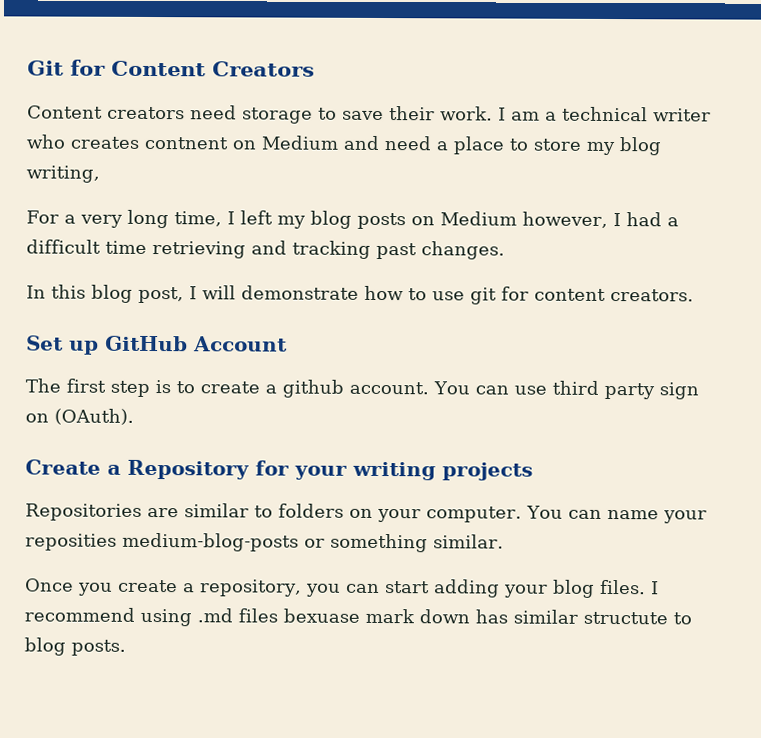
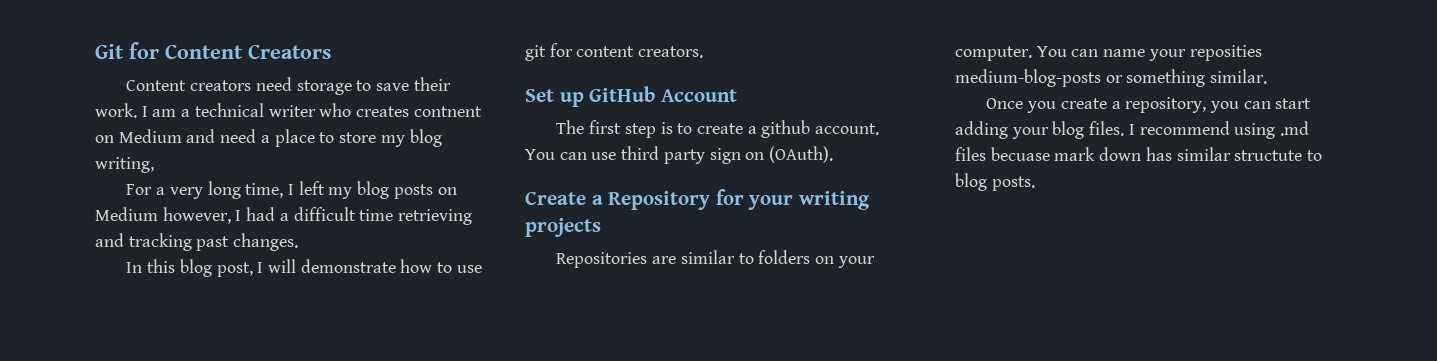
[283,608,360,623] bexuase -> [990,147,1050,161] becuase

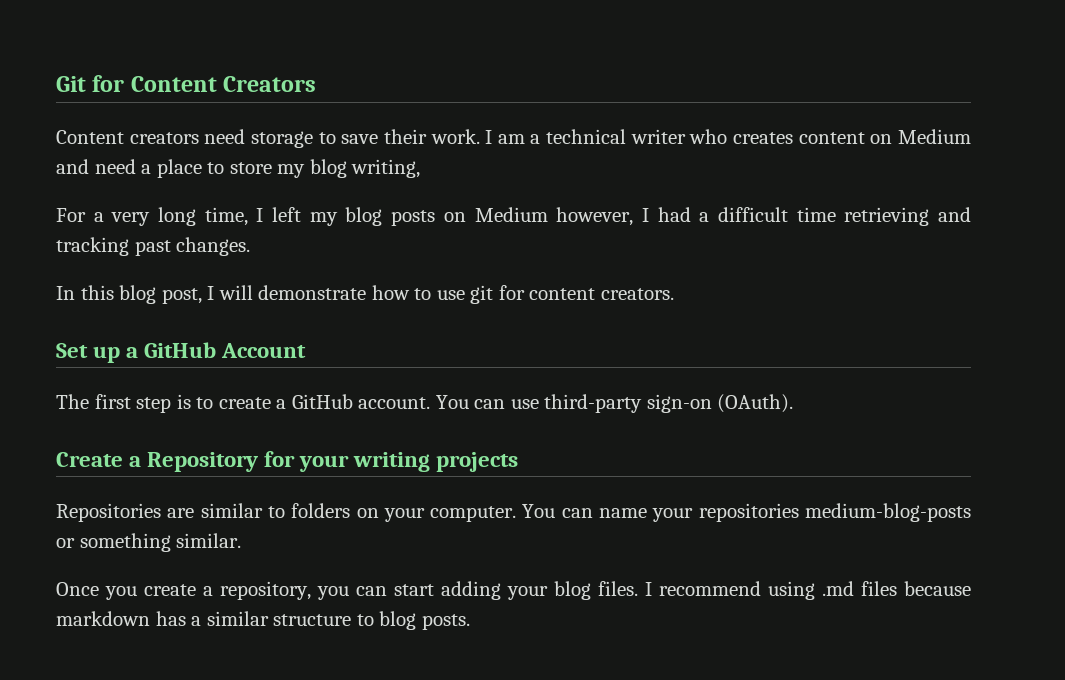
[413,106,482,117] contnent -> [798,132,865,144] content
(584, 99) none -> [126,347,139,358] a
[761,120,811,138] github -> [291,394,353,409] GitHub
[621,146,765,164] third party sign on -> [544,394,712,413] third-party sign-on
[1189,45,1262,61] reposities -> [698,503,799,522] repositories
[990,147,1303,161] becuase mark down has similar structute -> [904,581,971,596] [56,611,352,626] because markdown has a similar structure

